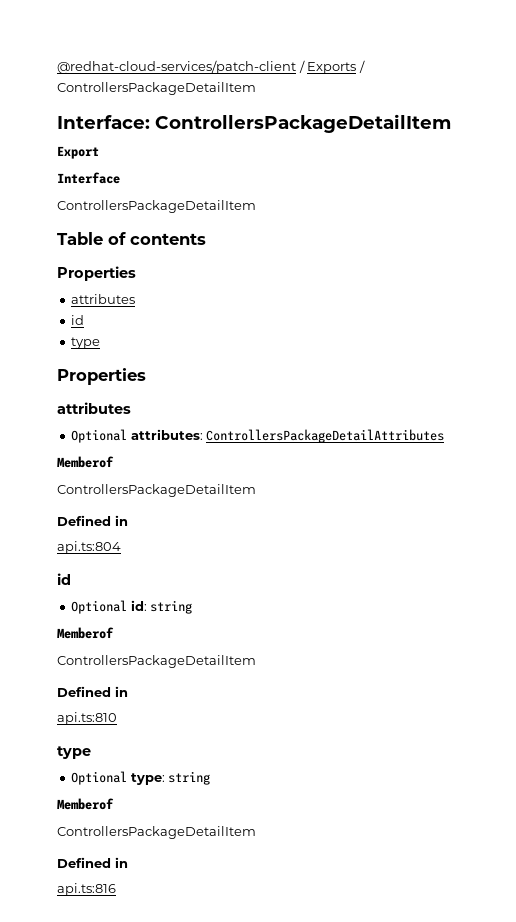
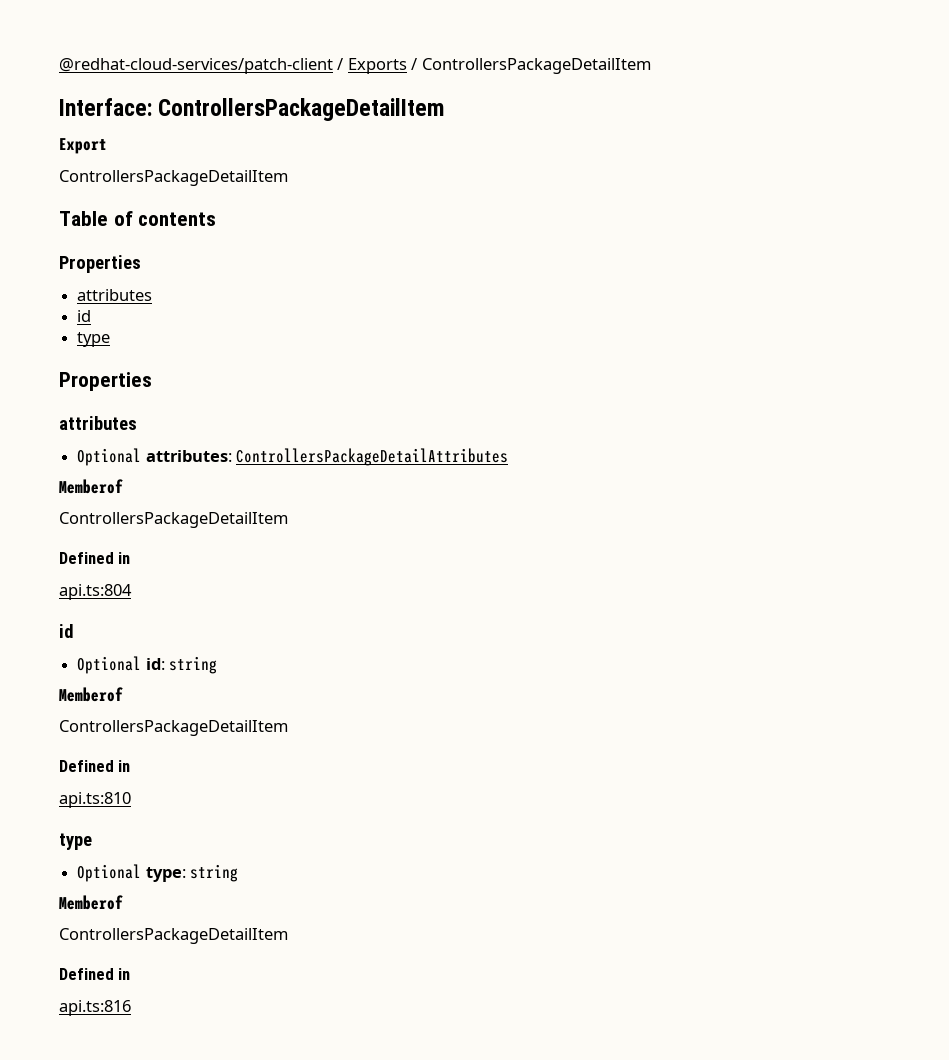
[57,172,120,184] // Interface -> (107, 146) none

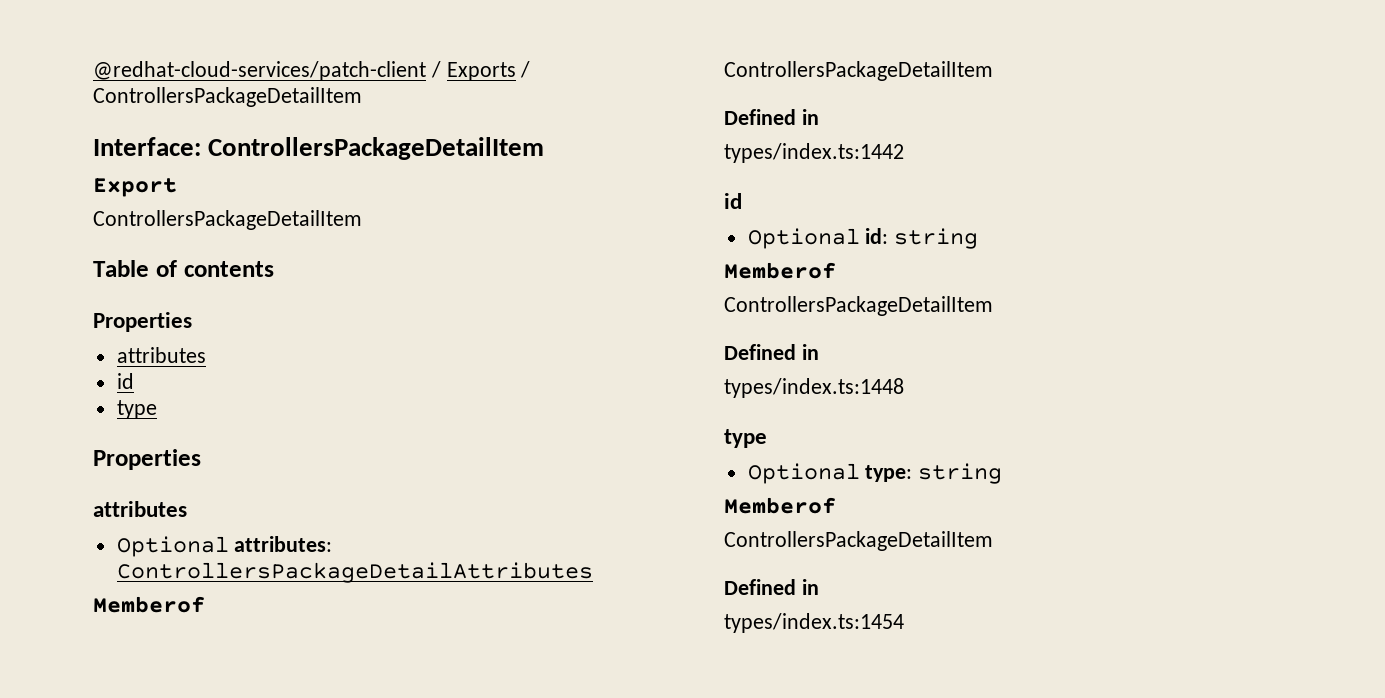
[59,584,132,600] api.ts:804 -> [724,143,904,163] types/index.ts:1442
[59,792,131,808] api.ts:810 -> [724,378,904,398] types/index.ts:1448
[59,1000,131,1016] api.ts:816 -> [724,613,904,633] types/index.ts:1454

